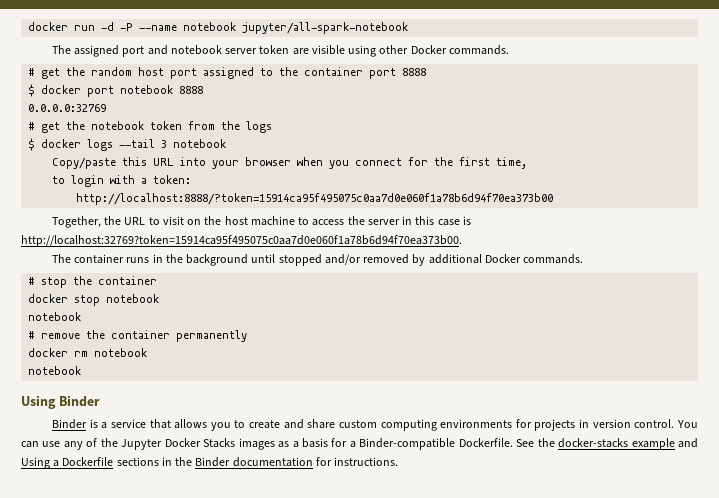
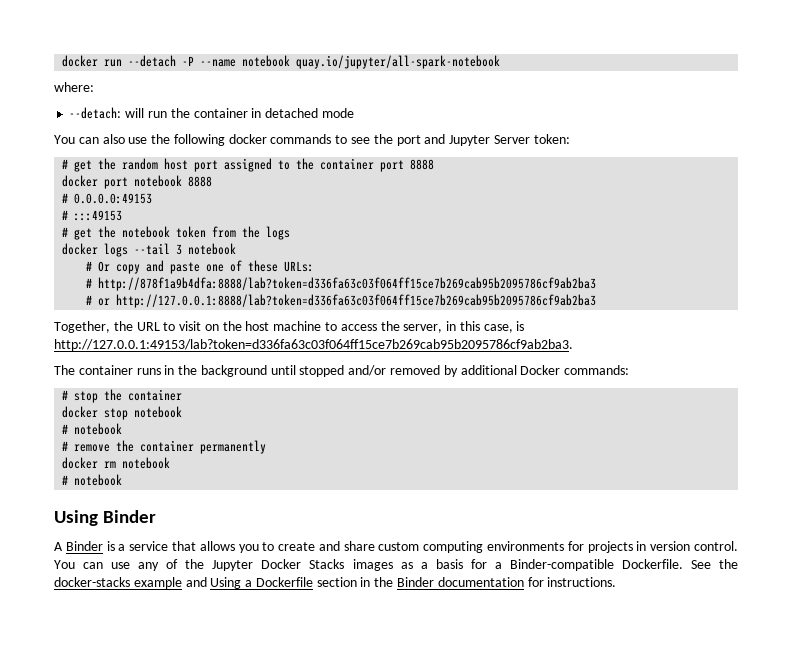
[101,22,115,31] -d -> [128,55,177,67] --detach
[242,22,409,34] [52,45,509,57] jupyter/all-spark-notebook // The assigned port and notebook server token are visible using other Docker commands. -> [296,55,501,69] [54,82,94,92] [69,107,354,119] [54,134,570,146] quay.io/jupyter/all-spark-notebook // where: // --detach: will run the container in detached mode // You can also use the following docker commands to see the port and Jupyter Server token:
[28,84,36,97] $ -> (435, 164) none
[28,104,107,112] 0.0.0.0:32769 -> [62,193,153,204] [62,210,123,221] # 0.0.0.0:49153 // # :::49153
[28,138,36,151] $ -> (291, 233) none
[52,157,528,169] [52,175,192,187] [76,193,554,205] Copy/paste this URL into your browser when you connect for the first time, // to login with a token: // http://localhost:8888/?token=15914ca95f495075c0aa7d0e060f1a78b6d94f70ea373b00 -> [86,260,315,274] [86,277,597,291] [86,294,597,308] # Or copy and paste one of these URLs: // # http://878f1a9b4dfa:8888/lab?token=d336fa63c03f064ff15ce7b269cab95b2095786cf9ab2ba3 // # or http://127.0.0.1:8888/lab?token=d336fa63c03f064ff15ce7b269cab95b2095786cf9ab2ba3
[367,219,400,225] server -> [403,324,443,333] server,
[437,216,471,226] [21,235,462,247] case is http://localhost:32769?token=15914ca95f495075c0aa7d0e060f1a78b6d94f70ea373b00. -> [483,321,525,333] [54,339,573,351] case, is http://127.0.0.1:49153/lab?token=d336fa63c03f064ff15ce7b269cab95b2095786cf9ab2ba3.
[523,254,584,264] commands. -> [564,365,630,375] commands:
(160, 298) none -> [62,424,69,434] #
(148, 352) none -> [62,475,69,485] #
(100, 401) none -> [54,542,63,551] A
[116,457,159,466] sections -> [316,577,357,587] section

